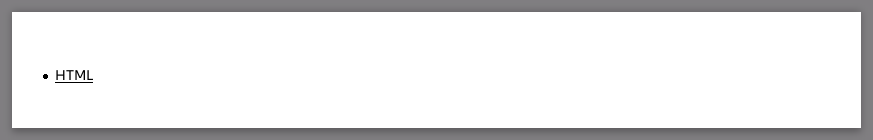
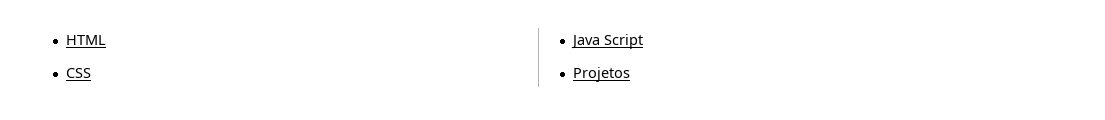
(93, 75) none -> [65,68,91,78] [570,34,643,49] [572,67,630,82] // CSS // Java Script // Projetos

